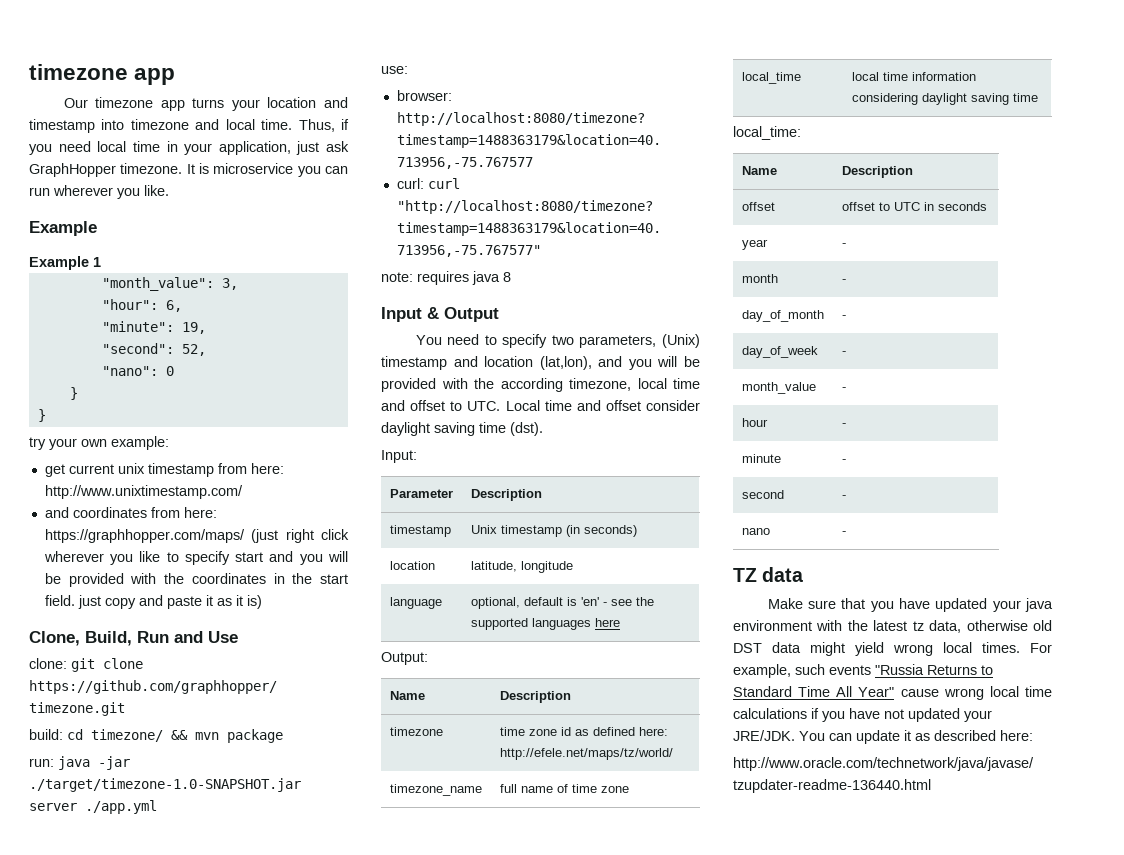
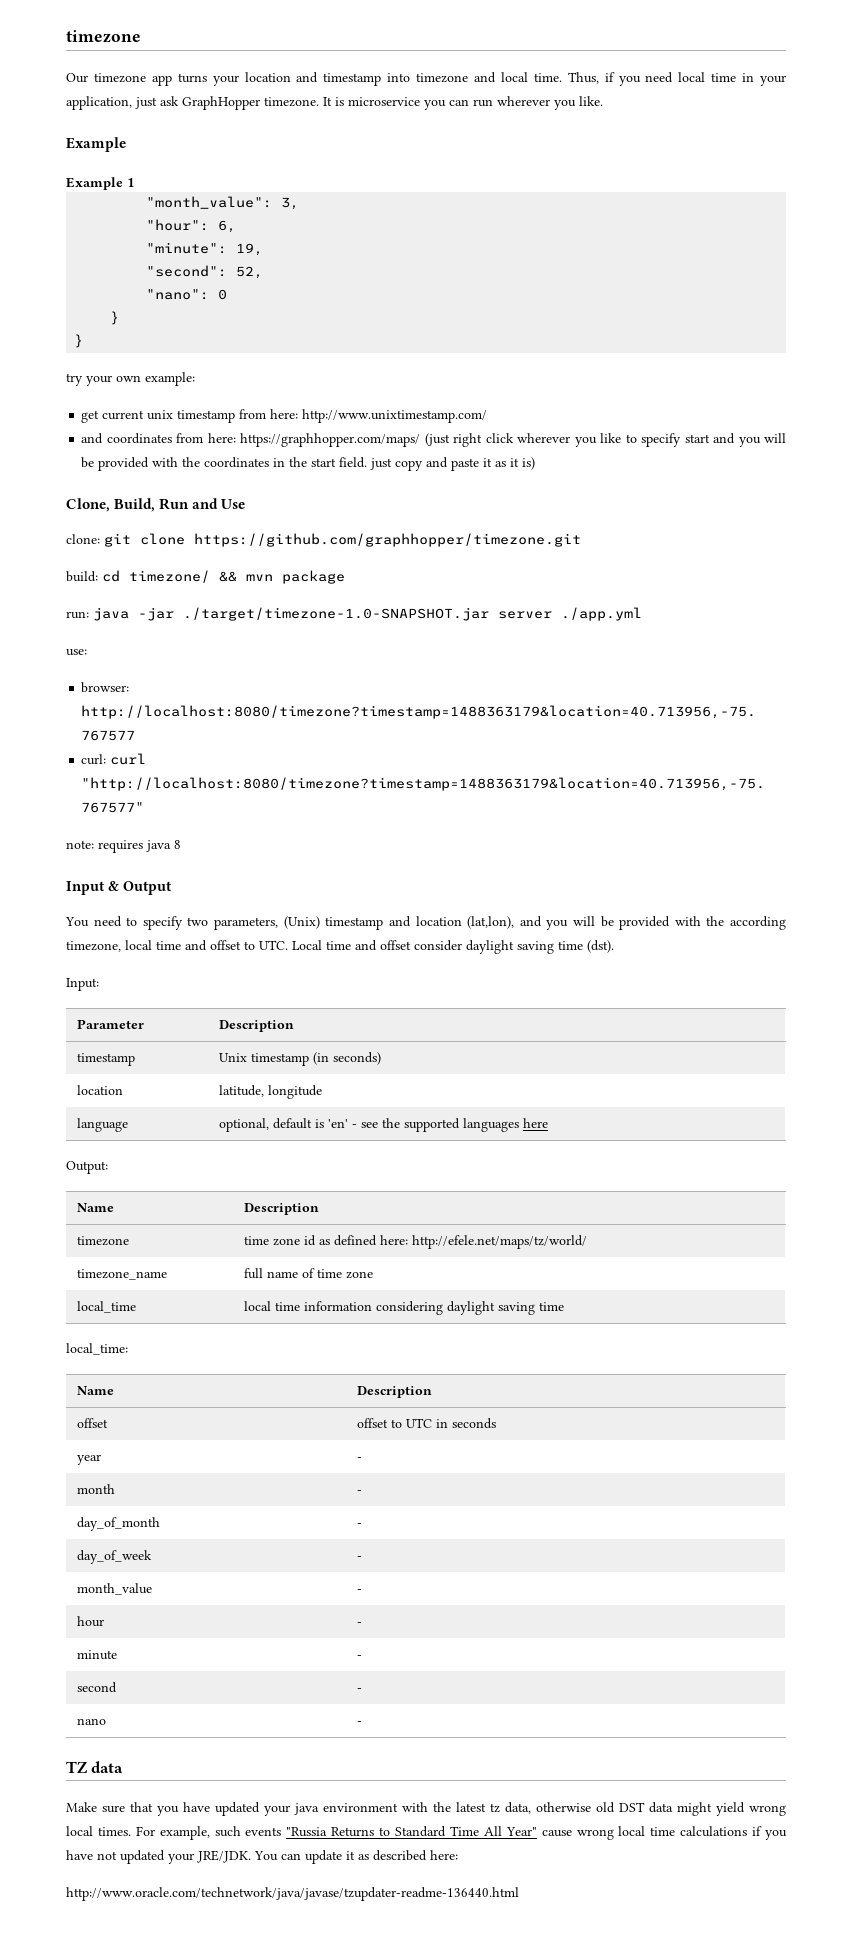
[29,64,176,85] timezone app -> [66,30,141,43] timezone

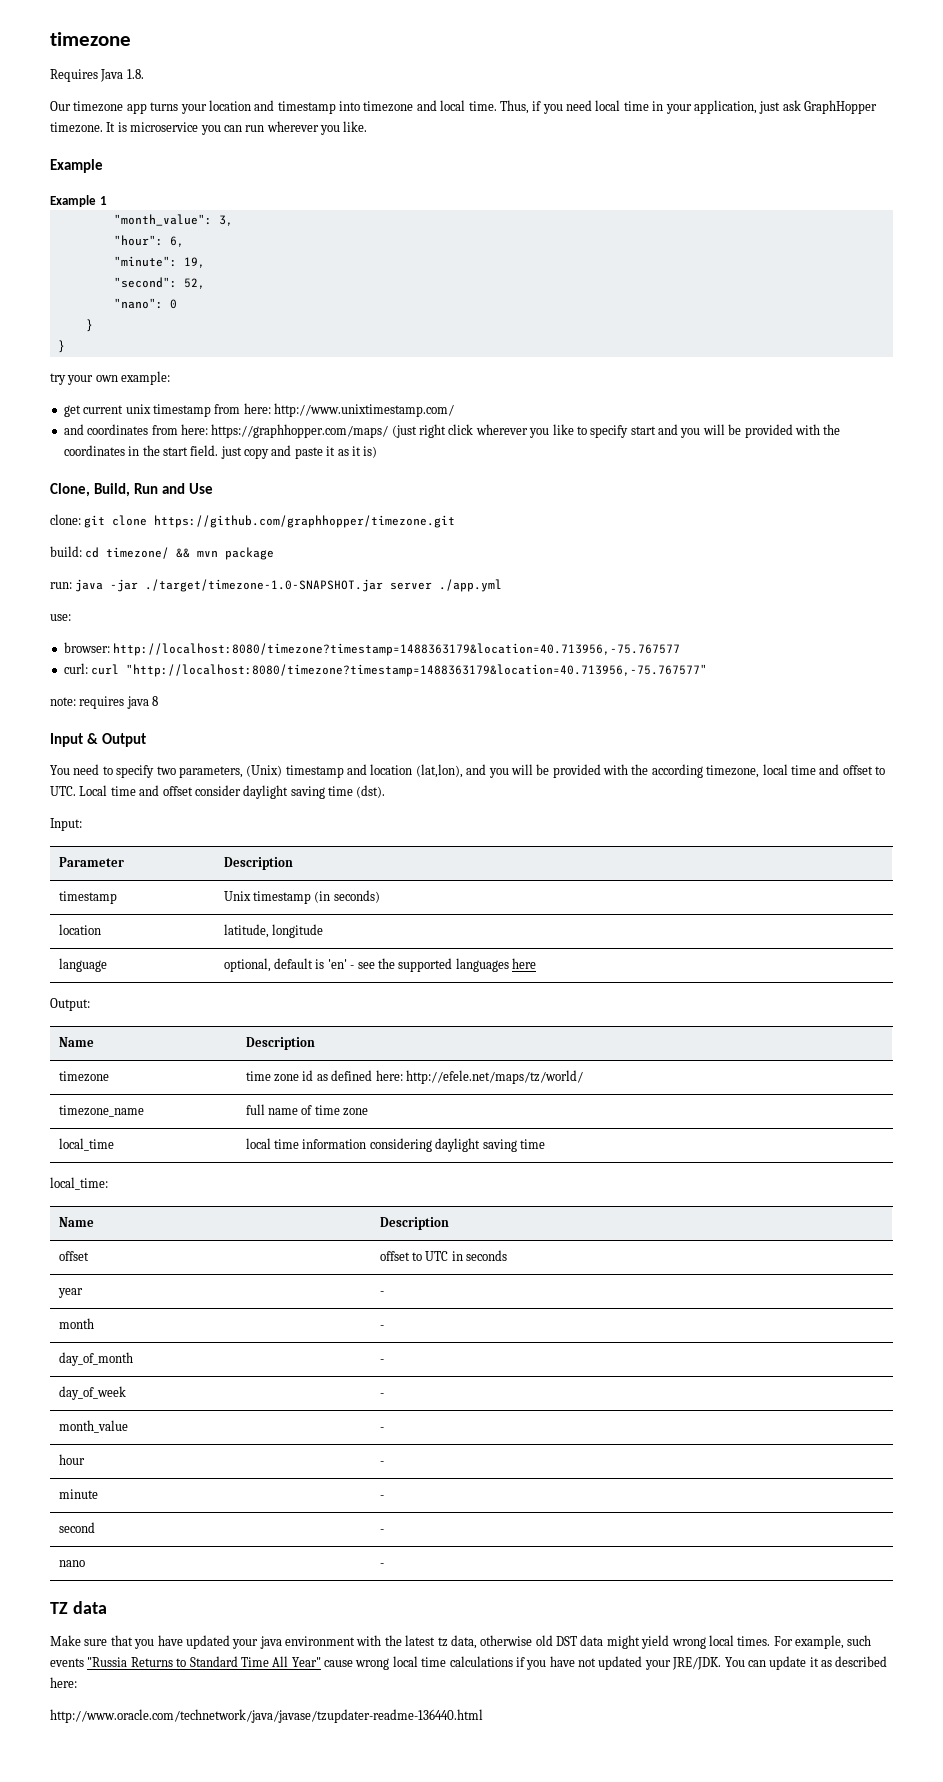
[66,30,141,43] timezone -> [50,32,131,46] [50,69,144,82] timezone // Requires Java 1.8.

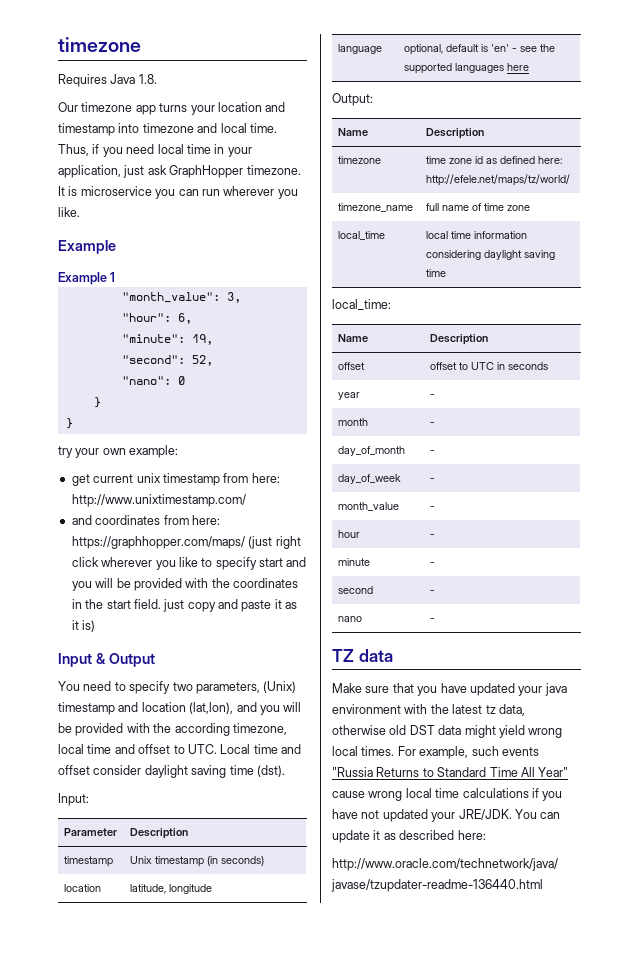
[50,483,214,497] [50,514,456,528] [50,546,275,560] [50,579,503,592] [50,614,71,621] [63,642,681,656] [63,663,708,677] [50,696,159,709] // Clone, Build, Run and Use // clone: git clone https://github.com/graphhopper/timezone.git // build: cd timezone/ && mvn package // run: java -jar ./target/timezone-1.0-SNAPSHOT.jar server ./app.yml // use: // browser: http://localhost:8080/timezone?timestamp=1488363179&location=40.713956,-75.767577 // curl: curl "http://localhost:8080/timezone?timestamp=1488363179&location=40.713956,-75.767577" // note: requires java 8 -> (96, 626) none

